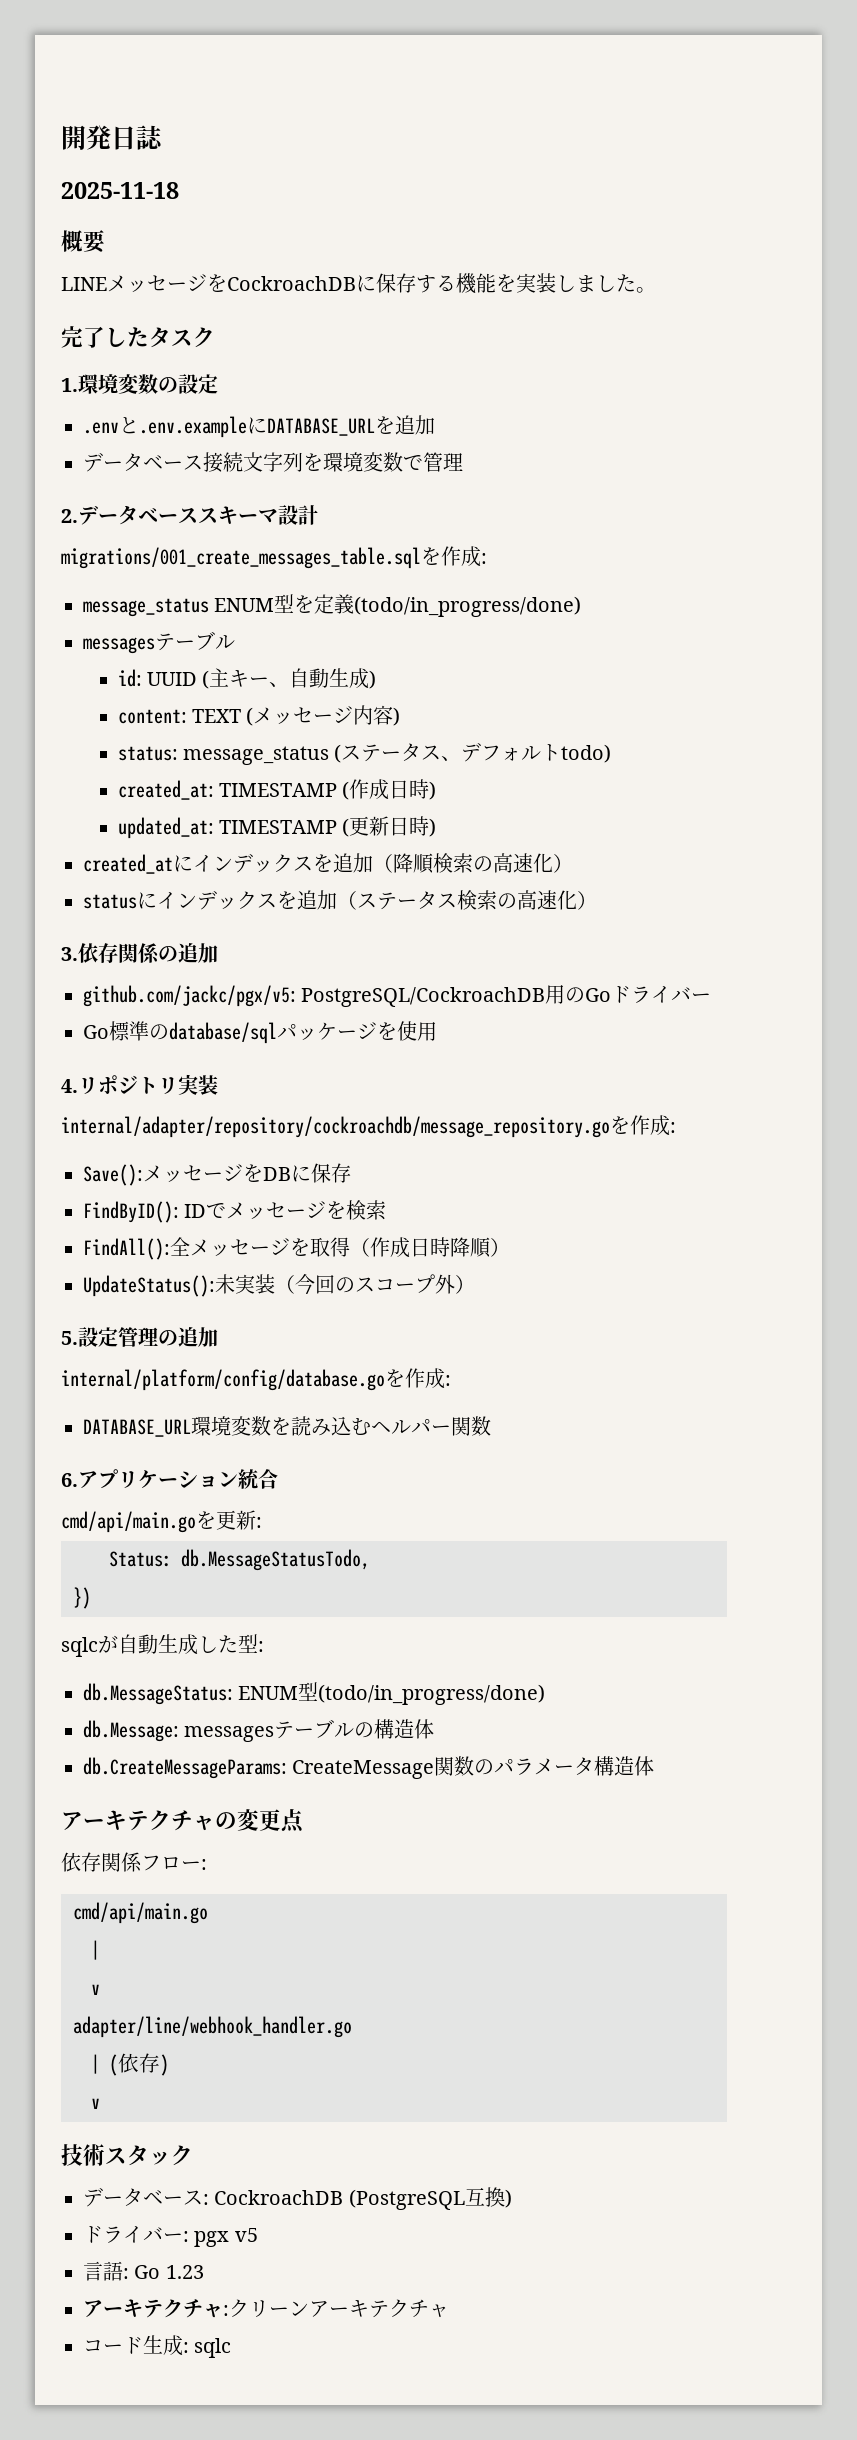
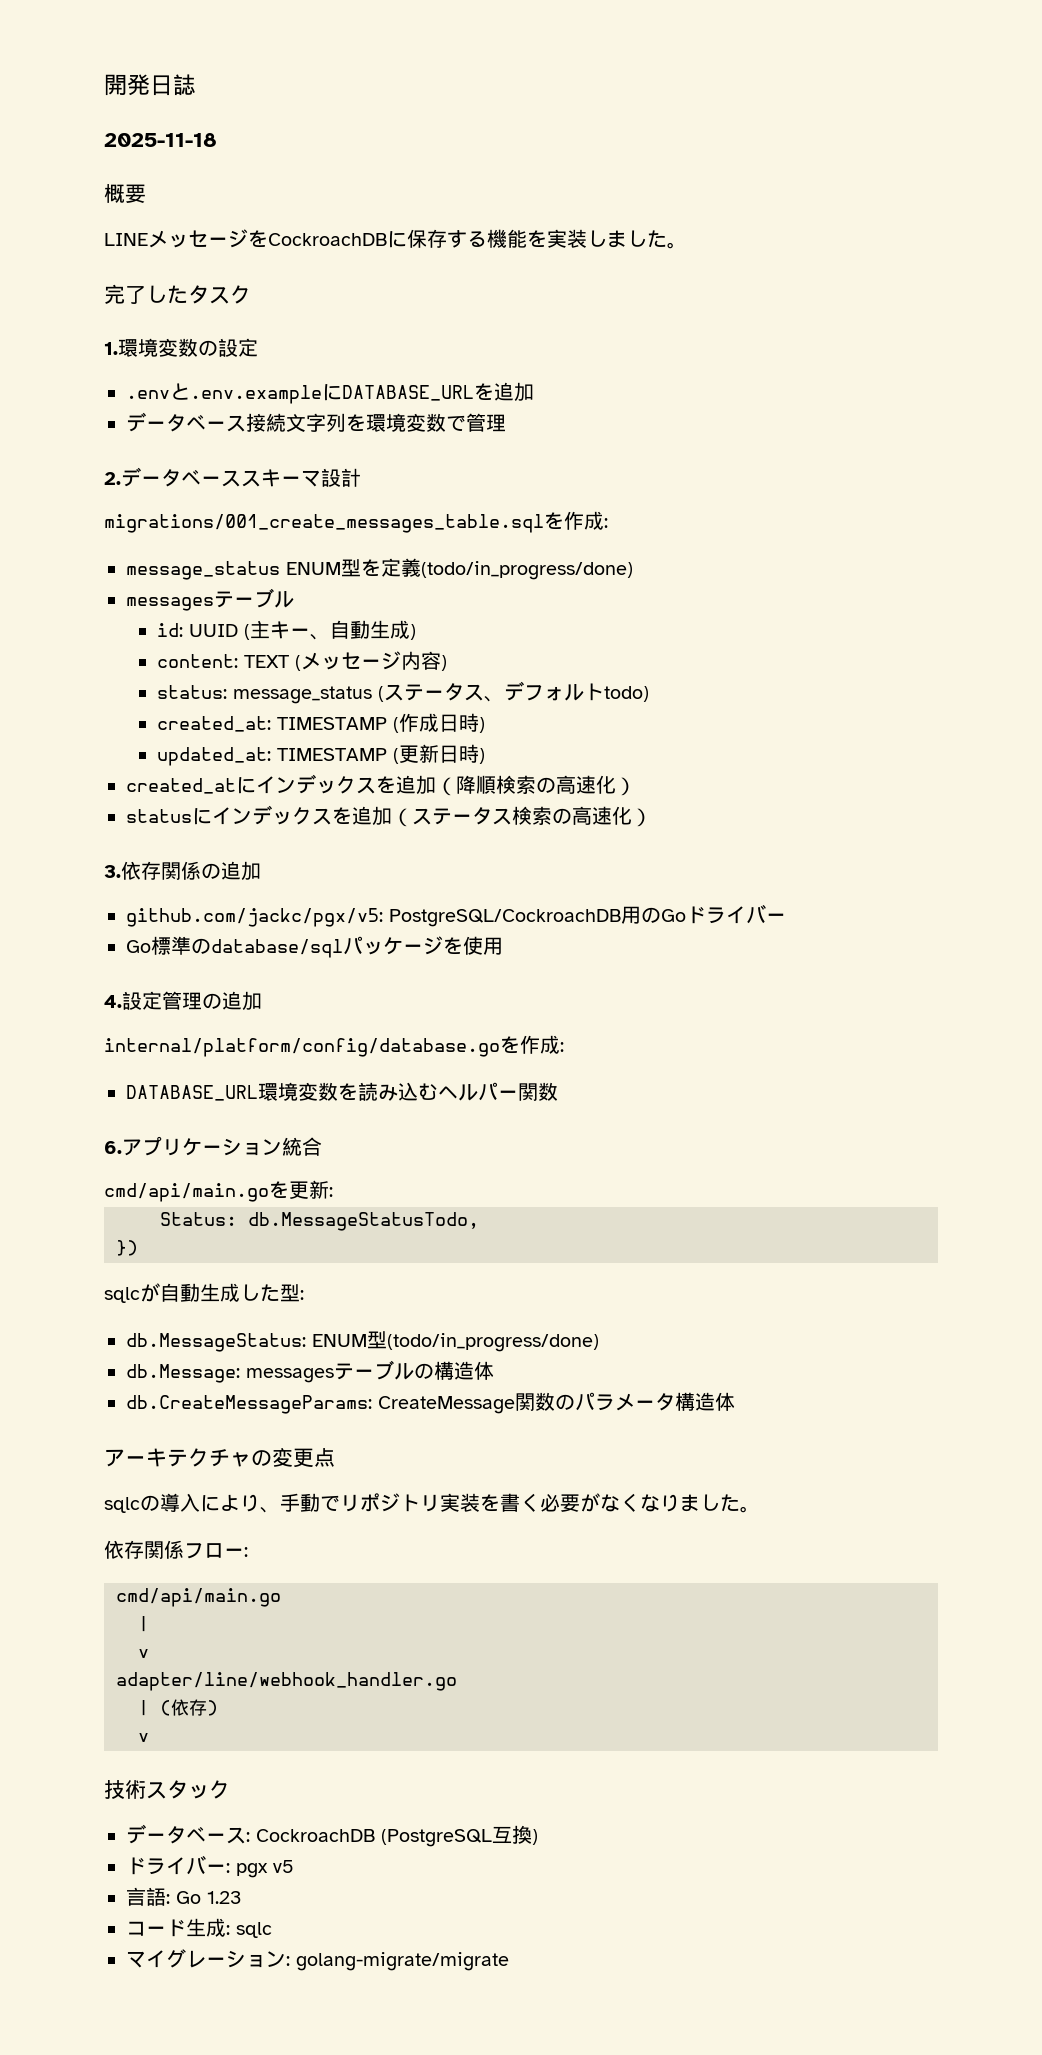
[78,1074,218,1095] [61,1115,676,1138] [83,1163,351,1186] [83,1200,387,1223] [83,1237,510,1260] [83,1274,475,1297] [61,1331,78,1345] リポジトリ実装 // internal/adapter/repository/cockroachdb/message_repository.goを作成: // Save():メッセージをDBに保存 // FindByID(): IDでメッセージを検索 // FindAll():全メッセージを取得（作成日時降順） // UpdateStatus():未実装（今回のスコープ外） // 5. -> (122, 1001) none
(304, 1821) none -> [104,1493,760,1513] // sqlcの導入により、手動でリポジトリ実装を書く必要がなくなりました。
[83,2299,449,2318] // アーキテクチャ:クリーンアーキテクチャ -> (241, 1897) none
(232, 2348) none -> [126,1949,509,1971] // マイグレーション: golang-migrate/migrate

